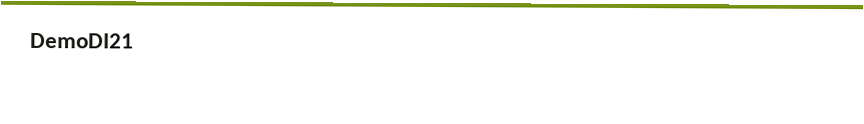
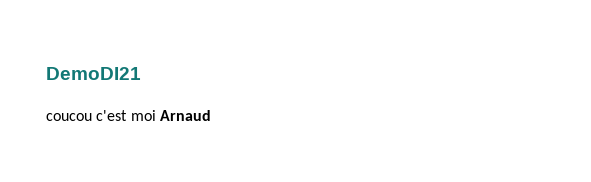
(134, 40) none -> [46,110,211,121] // coucou c'est moi Arnaud

